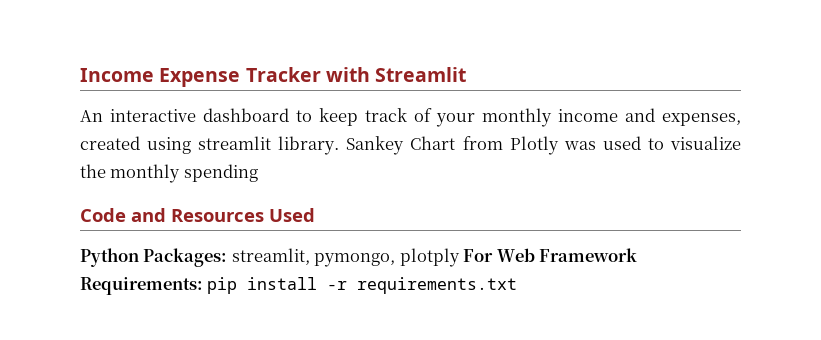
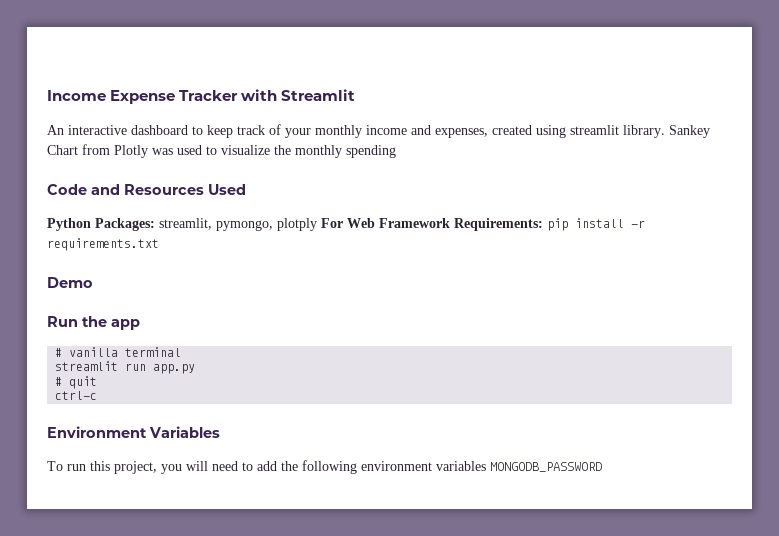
(518, 285) none -> [47,277,93,288] [47,316,140,330] [55,347,182,357] [55,361,196,374] [55,376,98,389] [55,391,98,400] [47,426,220,438] [47,460,602,474] // Demo // Run the app // # vanilla terminal // streamlit run app.py // # quit // ctrl-c // Environment Variables // To run this project, you will need to add the following environment variables MONGODB_PASSWORD

